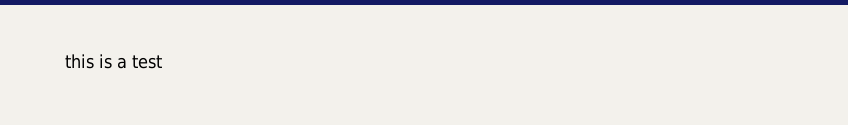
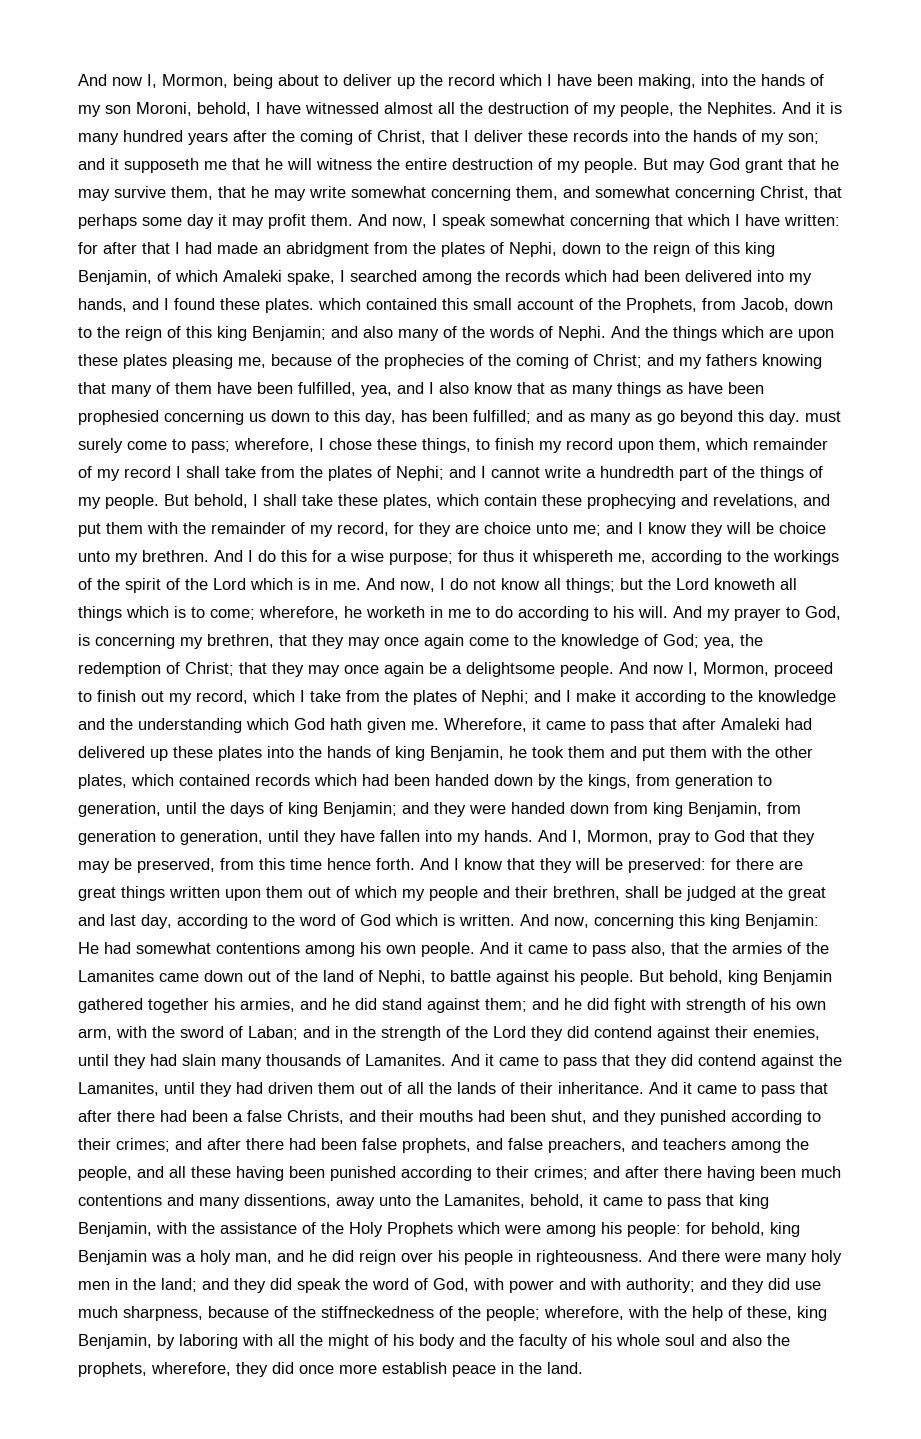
[65,54,162,69] this is a test -> [78,74,824,89] [78,102,842,117] [78,130,819,145] [78,158,839,173] [78,186,842,201] [78,214,840,229] [78,242,775,257] [78,270,812,285] [78,298,833,313] [78,326,834,341] [78,354,822,369] [78,382,764,397] [78,410,841,425] [78,438,828,453] [78,466,823,481] [78,494,830,509] [78,522,826,537] [78,550,839,565] [78,578,797,593] [78,606,841,621] [78,634,763,649] [78,662,833,677] [78,690,836,705] [78,718,812,733] [78,746,813,761] [78,774,772,789] [78,802,801,817] [78,830,815,845] [78,858,803,873] [78,886,826,901] [78,914,819,929] [78,942,829,957] [78,970,832,985] [78,998,826,1013] [78,1026,820,1041] [78,1054,842,1069] [78,1082,828,1097] [78,1110,821,1125] [78,1138,809,1153] [78,1166,841,1181] [78,1194,769,1209] [78,1222,800,1237] [78,1250,842,1265] [78,1278,821,1293] [78,1306,827,1321] [78,1334,790,1349] [78,1362,583,1377] And now I, Mormon, being about to deliver up the record which I have been making, into the hands of my son Moroni, behold, I have witnessed almost all the destruction of my people, the Nephites. And it is many hundred years after the coming of Christ, that I deliver these records into the hands of my son; and it supposeth me that he will witness the entire destruction of my people. But may God grant that he may survive them, that he may write somewhat concerning them, and somewhat concerning Christ, that perhaps some day it may profit them. And now, I speak somewhat concerning that which I have written: for after that I had made an abridgment from the plates of Nephi, down to the reign of this king Benjamin, of which Amaleki spake, I searched among the records which had been delivered into my hands, and I found these plates. which contained this small account of the Prophets, from Jacob, down to the reign of this king Benjamin; and also many of the words of Nephi. And the things which are upon these plates pleasing me, because of the prophecies of the coming of Christ; and my fathers knowing that many of them have been fulfilled, yea, and I also know that as many things as have been prophesied concerning us down to this day, has been fulfilled; and as many as go beyond this day. must surely come to pass; wherefore, I chose these things, to finish my record upon them, which remainder of my record I shall take from the plates of Nephi; and I cannot write a hundredth part of the things of my people. But behold, I shall take these plates, which contain these prophecying and revelations, and put them with the remainder of my record, for they are choice unto me; and I know they will be choice unto my brethren. And I do this for a wise purpose; for thus it whispereth me, according to the workings of the spirit of the Lord which is in me. And now, I do not know all things; but the Lord knoweth all things which is to come; wherefore, he worketh in me to do according to his will. And my prayer to God, is concerning my brethren, that they may once again come to the knowledge of God; yea, the redemption of Christ; that they may once again be a delightsome people. And now I, Mormon, proceed to finish out my record, which I take from the plates of Nephi; and I make it according to the knowledge and the understanding which God hath given me. Wherefore, it came to pass that after Amaleki had delivered up these plates into the hands of king Benjamin, he took them and put them with the other plates, which contained records which had been handed down by the kings, from generation to generation, until the days of king Benjamin; and they were handed down from king Benjamin, from generation to generation, until they have fallen into my hands. And I, Mormon, pray to God that they may be preserved, from this time hence forth. And I know that they will be preserved: for there are great things written upon them out of which my people and their brethren, shall be judged at the great and last day, according to the word of God which is written. And now, concerning this king Benjamin: He had somewhat contentions among his own people. And it came to pass also, that the armies of the Lamanites came down out of the land of Nephi, to battle against his people. But behold, king Benjamin gathered together his armies, and he did stand against them; and he did fight with strength of his own arm, with the sword of Laban; and in the strength of the Lord they did contend against their enemies, until they had slain many thousands of Lamanites. And it came to pass that they did contend against the Lamanites, until they had driven them out of all the lands of their inheritance. And it came to pass that after there had been a false Christs, and their mouths had been shut, and they punished according to their crimes; and after there had been false prophets, and false preachers, and teachers among the people, and all these having been punished according to their crimes; and after there having been much contentions and many dissentions, away unto the Lamanites, behold, it came to pass that king Benjamin, with the assistance of the Holy Prophets which were among his people: for behold, king Benjamin was a holy man, and he did reign over his people in righteousness. And there were many holy men in the land; and they did speak the word of God, with power and with authority; and they did use much sharpness, because of the stiffneckedness of the people; wherefore, with the help of these, king Benjamin, by laboring with all the might of his body and the faculty of his whole soul and also the prophets, wherefore, they did once more establish peace in the land.

